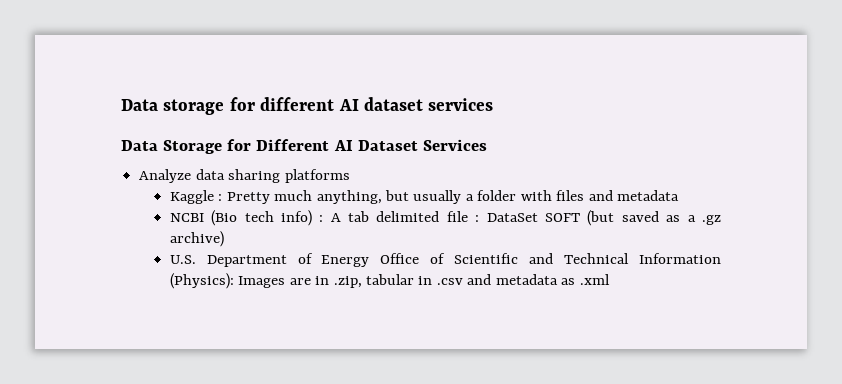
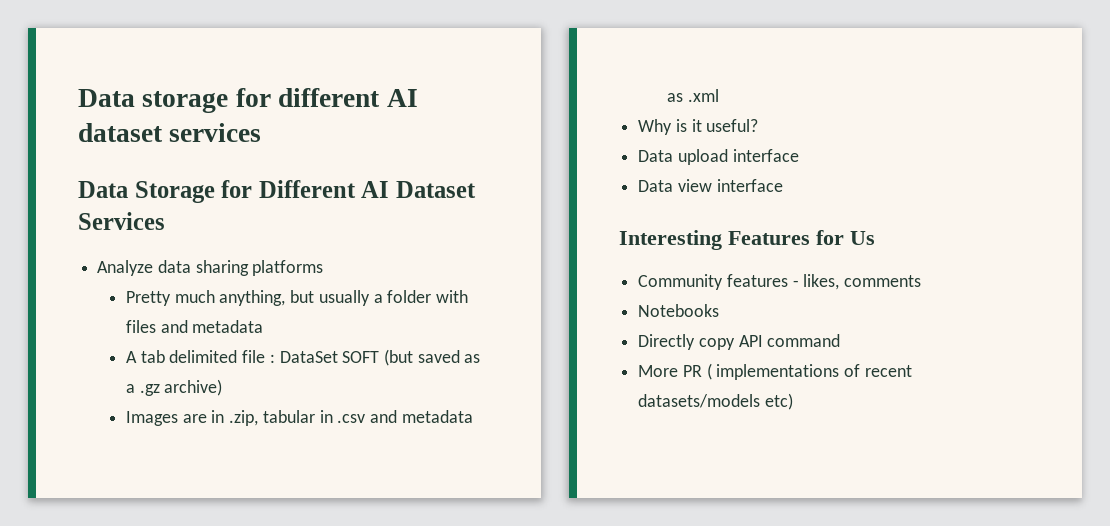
[169,190,223,204] Kaggle : -> (324, 268) none
[169,210,324,226] NCBI (Bio tech info) : -> (264, 326) none
[169,253,721,267] [169,273,234,289] U.S. Department of Energy Office of Scientific and Technical Information (Physics): -> (223, 387) none
(610, 279) none -> [638,119,759,135] [638,149,799,165] [638,179,783,192] [619,230,875,250] [638,274,922,290] [638,304,720,317] [638,334,841,350] [638,363,912,380] [638,393,793,410] // Why is it useful? // Data upload interface // Data view interface // Interesting Features for Us // Community features - likes, comments // Notebooks // Directly copy API command // More PR ( implementations of recent datasets/models etc)

